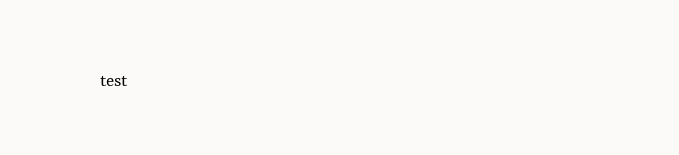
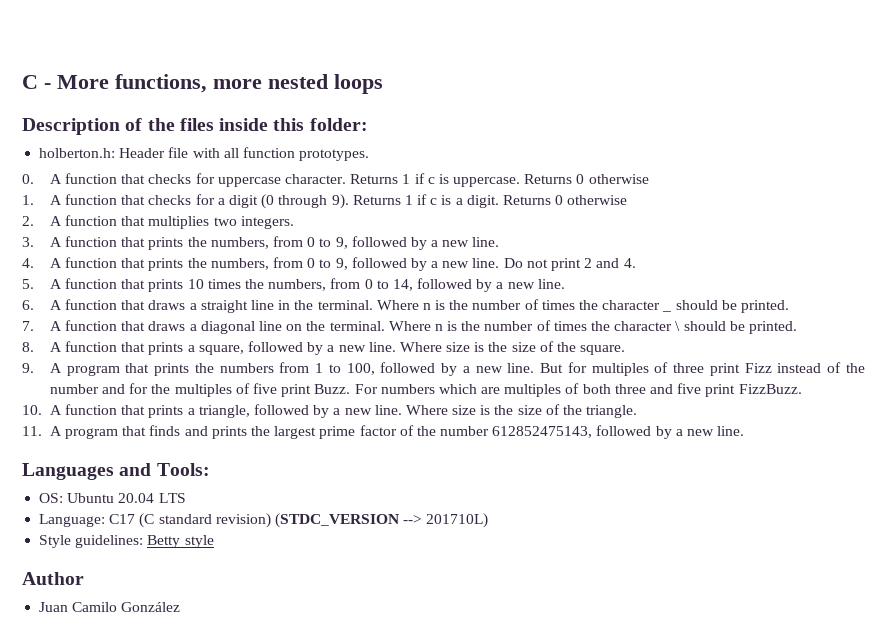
[100,76,128,86] test -> [22,74,383,94] [22,118,368,135] [39,147,370,161] [22,173,649,187] [22,194,628,209] [22,215,294,229] [22,236,500,250] [22,257,636,271] [22,278,565,292] [22,299,661,313] [662,310,672,312] [675,300,789,313] [22,320,797,334] [22,341,626,355] [22,362,866,376] [49,383,802,397] [22,404,638,418] [22,425,745,439] [22,463,210,480] [39,493,186,503] [39,513,489,528] [39,535,214,548] [22,572,84,585] [39,602,181,612] C - More functions, more nested loops // Description of the files inside this folder: // holberton.h: Header file with all function prototypes. // 0. A function that checks for uppercase character. Returns 1 if c is uppercase. Returns 0 otherwise // 1. A function that checks for a digit (0 through 9). Returns 1 if c is a digit. Returns 0 otherwise // 2. A function that multiplies two integers. // 3. A function that prints the numbers, from 0 to 9, followed by a new line. // 4. A function that prints the numbers, from 0 to 9, followed by a new line. Do not print 2 and 4. // 5. A function that prints 10 times the numbers, from 0 to 14, followed by a new line. // 6. A function that draws a straight line in the terminal. Where n is the number of times the character _ should be printed. // 7. A function that draws a diagonal line on the terminal. Where n is the number of times the character \ should be printed. // 8. A function that prints a square, followed by a new line. Where size is the size of the square. // 9. A program that prints the numbers from 1 to 100, followed by a new line. But for multiples of three print Fizz instead of the number and for the multiples of five print Buzz. For numbers which are multiples of both three and five print FizzBuzz. // 10. A function that prints a triangle, followed by a new line. Where size is the size of the triangle. // 11. A program that finds and prints the largest prime factor of the number 612852475143, followed by a new line. // Languages and Tools: // OS: Ubuntu 20.04 LTS // Language: C17 (C standard revision) (STDC_VERSION --> 201710L) // Style guidelines: Betty style // Author // Juan Camilo González

